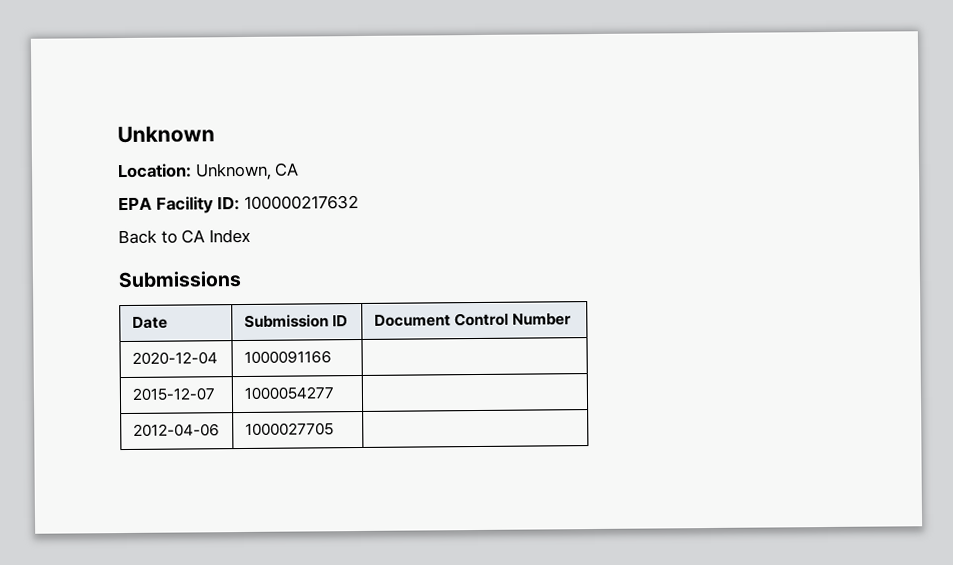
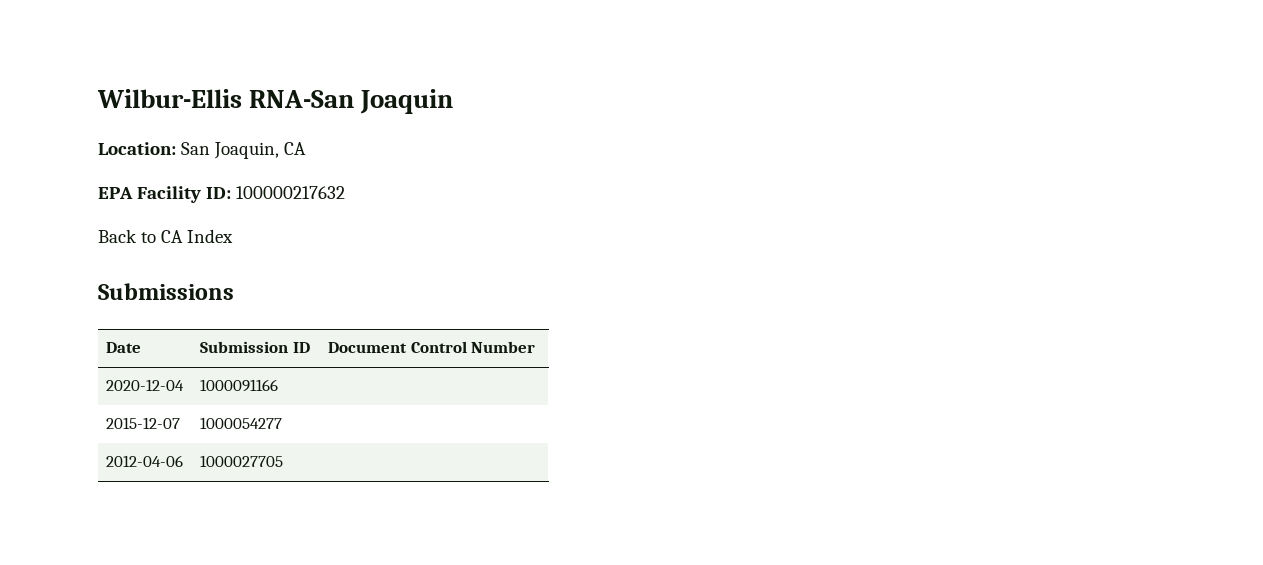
[117,125,215,144] Unknown -> [97,89,454,114] Wilbur-Ellis RNA-San Joaquin
[194,162,272,181] Unknown, -> [181,142,280,159] San Joaquin,

